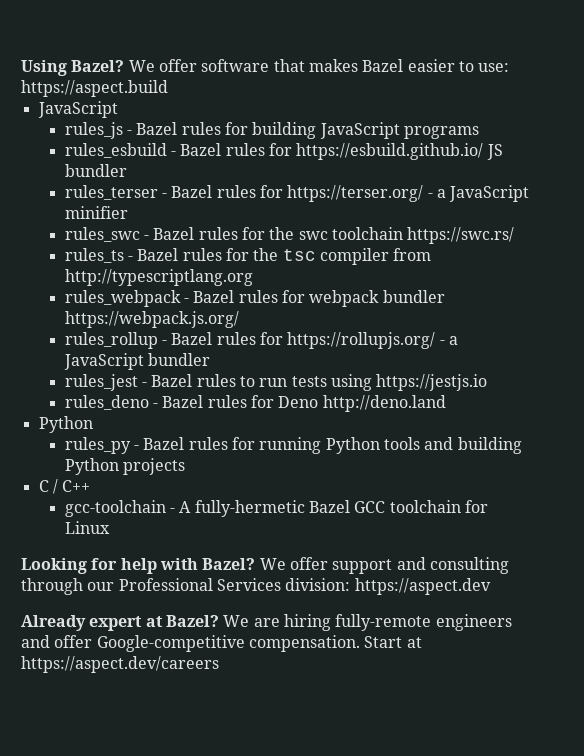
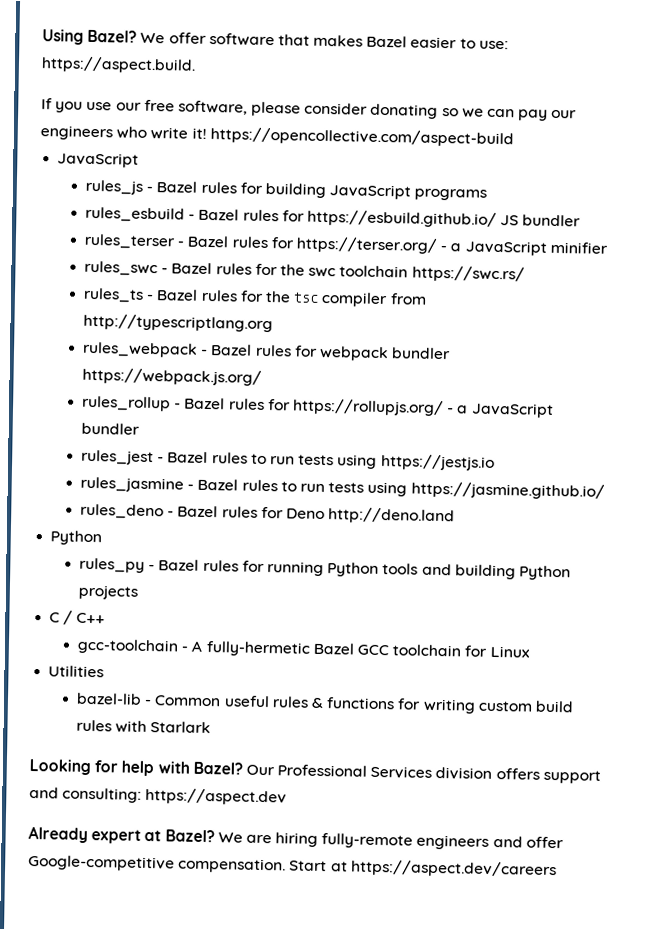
[21,80,168,97] https://aspect.build -> [41,56,196,74] [41,98,578,121] [40,125,514,148] https://aspect.build. // If you use our free software, please consider donating so we can pay our engineers who write it! https://opencollective.com/aspect-build
(488, 382) none -> [80,476,605,500] // rules_jasmine - Bazel rules to run tests using https://jasmine.github.io/
(110, 527) none -> [48,665,105,678] [76,692,574,714] [76,719,212,734] // Utilities // bazel-lib - Common useful rules & functions for writing custom build rules with Starlark
[259,557,509,574] [21,578,351,595] We offer support and consulting through our Professional Services division: -> [245,764,601,784] [29,786,143,803] Our Professional Services division offers support and consulting:

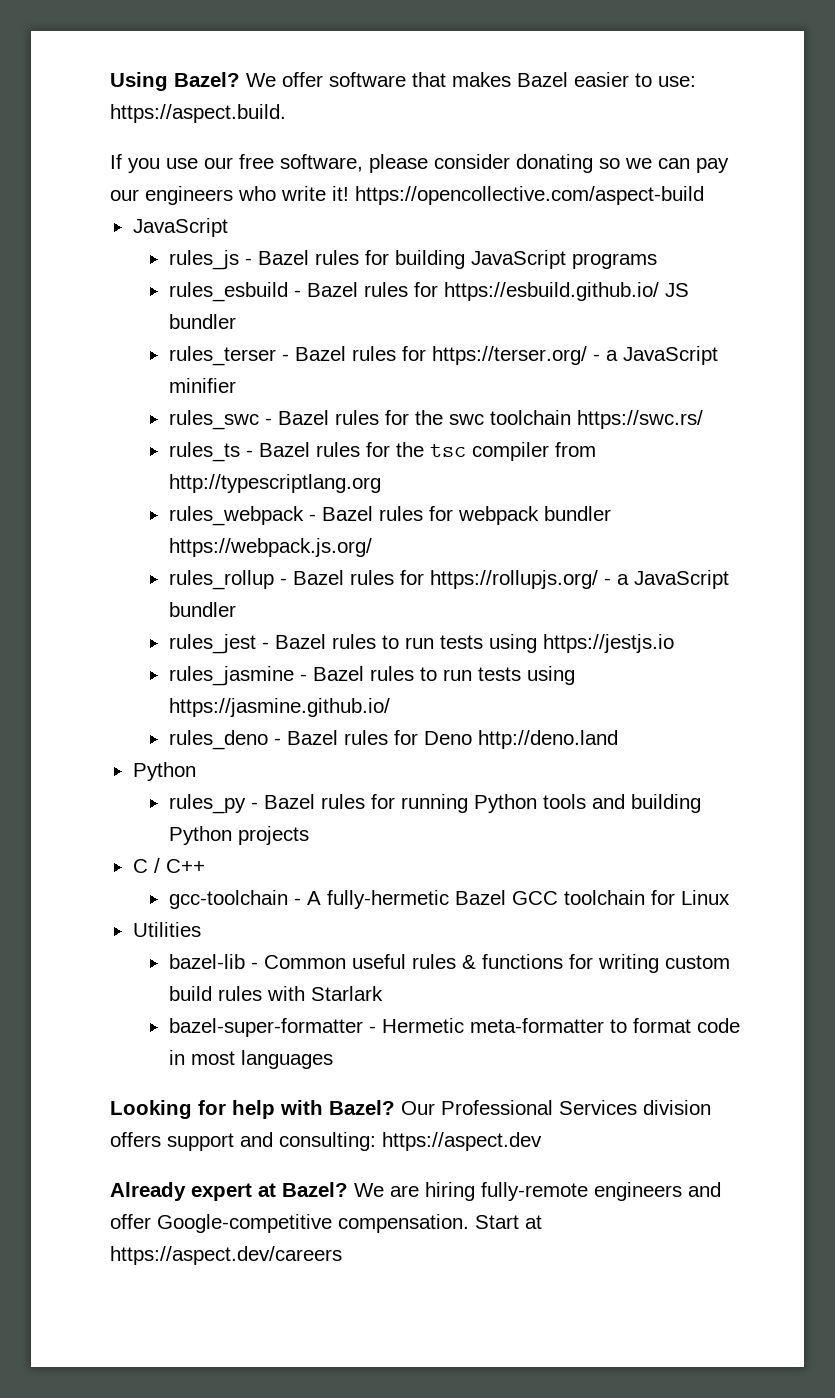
(212, 727) none -> [168,1018,740,1037] [168,1050,333,1069] // bazel-super-formatter - Hermetic meta-formatter to format code in most languages

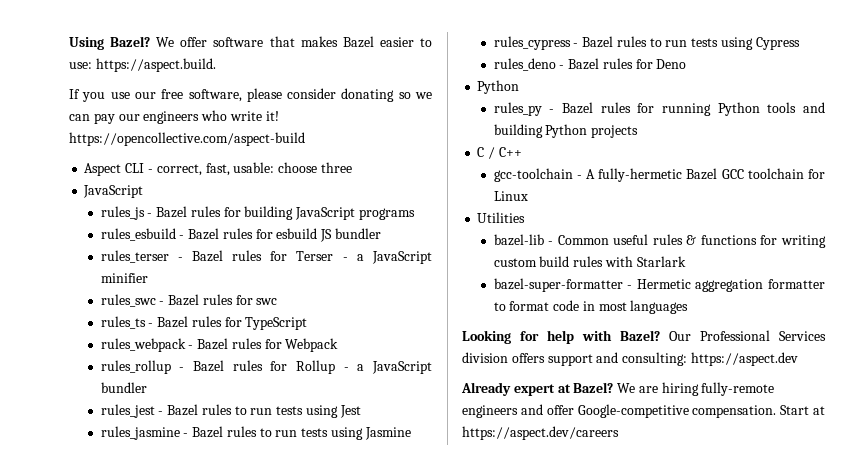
(704, 195) none -> [84,162,352,176] // Aspect CLI - correct, fast, usable: choose three
[443,282,659,301] https://esbuild.github.io/ -> [276,228,318,239] esbuild
[431,346,587,365] https://terser.org/ -> [296,251,334,261] Terser
[414,410,443,425] the -> (253, 300) none
[489,410,703,429] toolchain https://swc.rs/ -> (278, 301) none
[395,442,596,461] [168,474,381,493] the tsc compiler from http://typescriptlang.org -> [245,317,308,330] TypeScript
[457,506,611,525] [168,538,372,557] webpack bundler https://webpack.js.org/ -> [285,338,339,352] Webpack
[429,570,598,589] https://rollupjs.org/ -> [295,360,335,374] Rollup
[542,634,674,653] https://jestjs.io -> [339,405,361,418] Jest
[168,698,390,717] https://jasmine.github.io/ -> [364,427,411,440] [493,36,800,50] Jasmine // rules_cypress - Bazel rules to run tests using Cypress
[477,730,618,749] http://deno.land -> (687, 64) none
[469,1018,604,1033] meta-formatter -> [695,279,825,292] aggregation formatter

